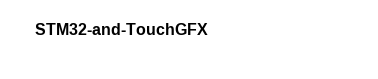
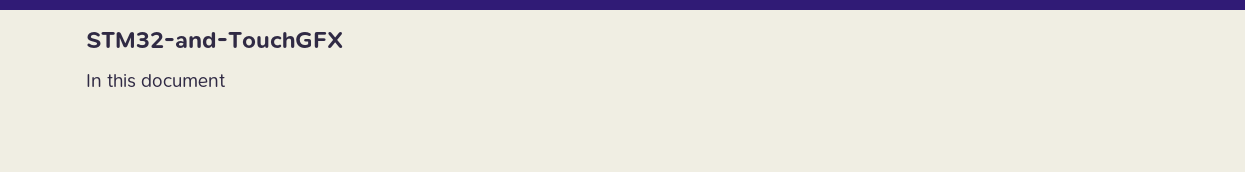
(208, 29) none -> [86,74,227,88] // In this document

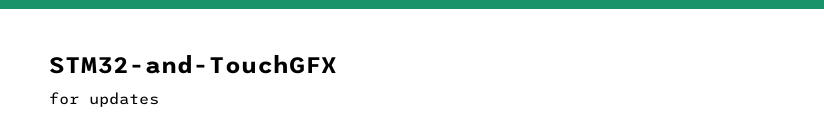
[86,74,227,88] In this document -> [49,92,159,107] for updates

